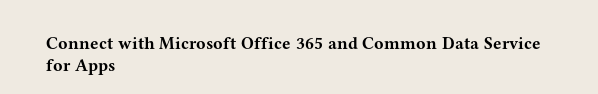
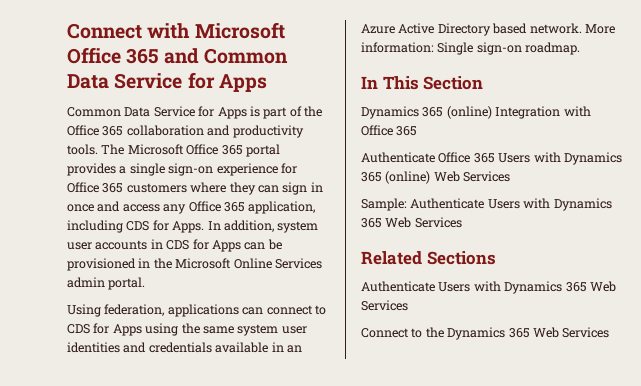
(115, 67) none -> [67,106,322,119] [67,125,304,138] [67,144,280,157] [67,163,297,176] [67,182,323,195] [67,201,316,214] [67,220,319,233] [67,239,282,252] [67,258,322,271] [67,277,146,290] [67,304,326,317] [67,323,307,336] [67,342,302,353] [361,23,615,36] [361,42,581,55] [361,76,484,90] [361,106,591,119] [361,125,418,136] [361,152,622,165] [361,171,511,184] [361,198,612,211] [361,217,462,228] [361,251,496,265] [361,281,616,294] [361,300,408,311] [361,327,610,340] // Common Data Service for Apps is part of the Office 365 collaboration and productivity tools. The Microsoft Office 365 portal provides a single sign-on experience for Office 365 customers where they can sign in once and access any Office 365 application, including CDS for Apps. In addition, system user accounts in CDS for Apps can be provisioned in the Microsoft Online Services admin portal. // Using federation, applications can connect to CDS for Apps using the same system user identities and credentials available in an Azure Active Directory based network. More information: Single sign-on roadmap. // In This Section // Dynamics 365 (online) Integration with Office 365 // Authenticate Office 365 Users with Dynamics 365 (online) Web Services // Sample: Authenticate Users with Dynamics 365 Web Services // Related Sections // Authenticate Users with Dynamics 365 Web Services // Connect to the Dynamics 365 Web Services

